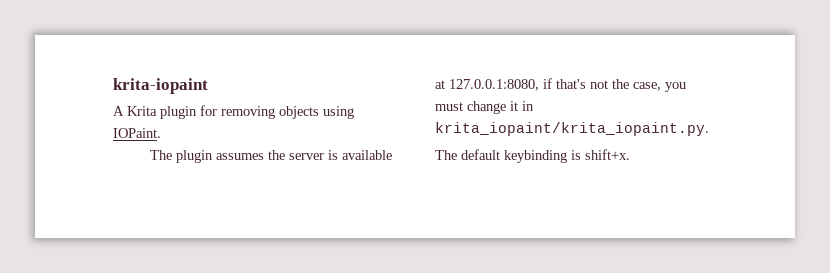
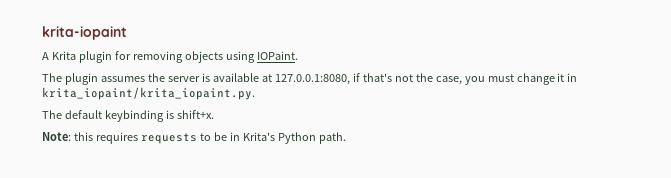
(630, 154) none -> [42,132,346,144] // Note: this requires requests to be in Krita's Python path.

